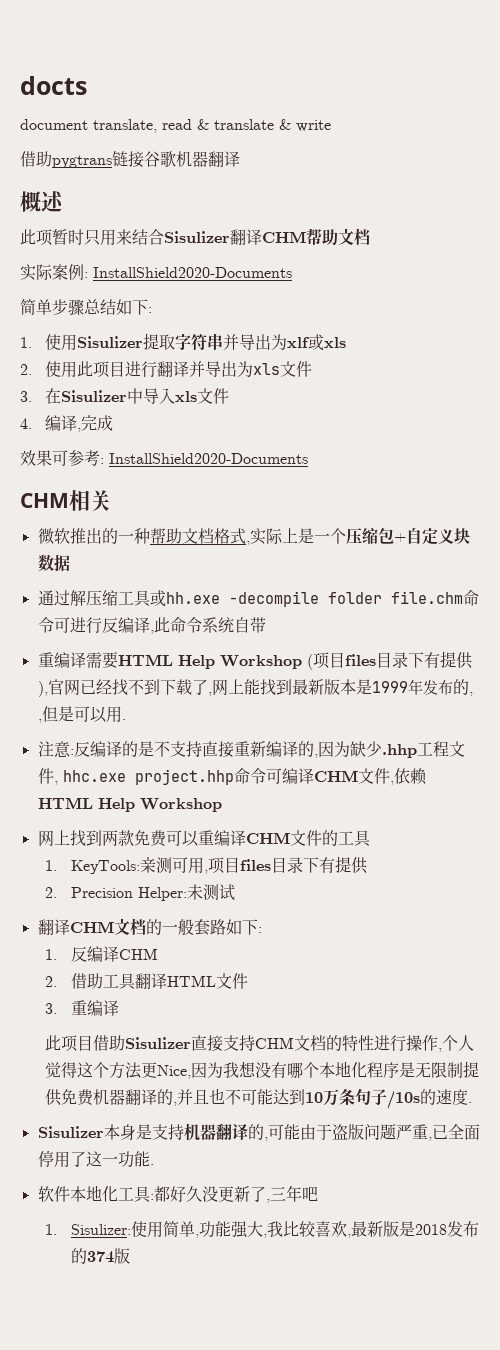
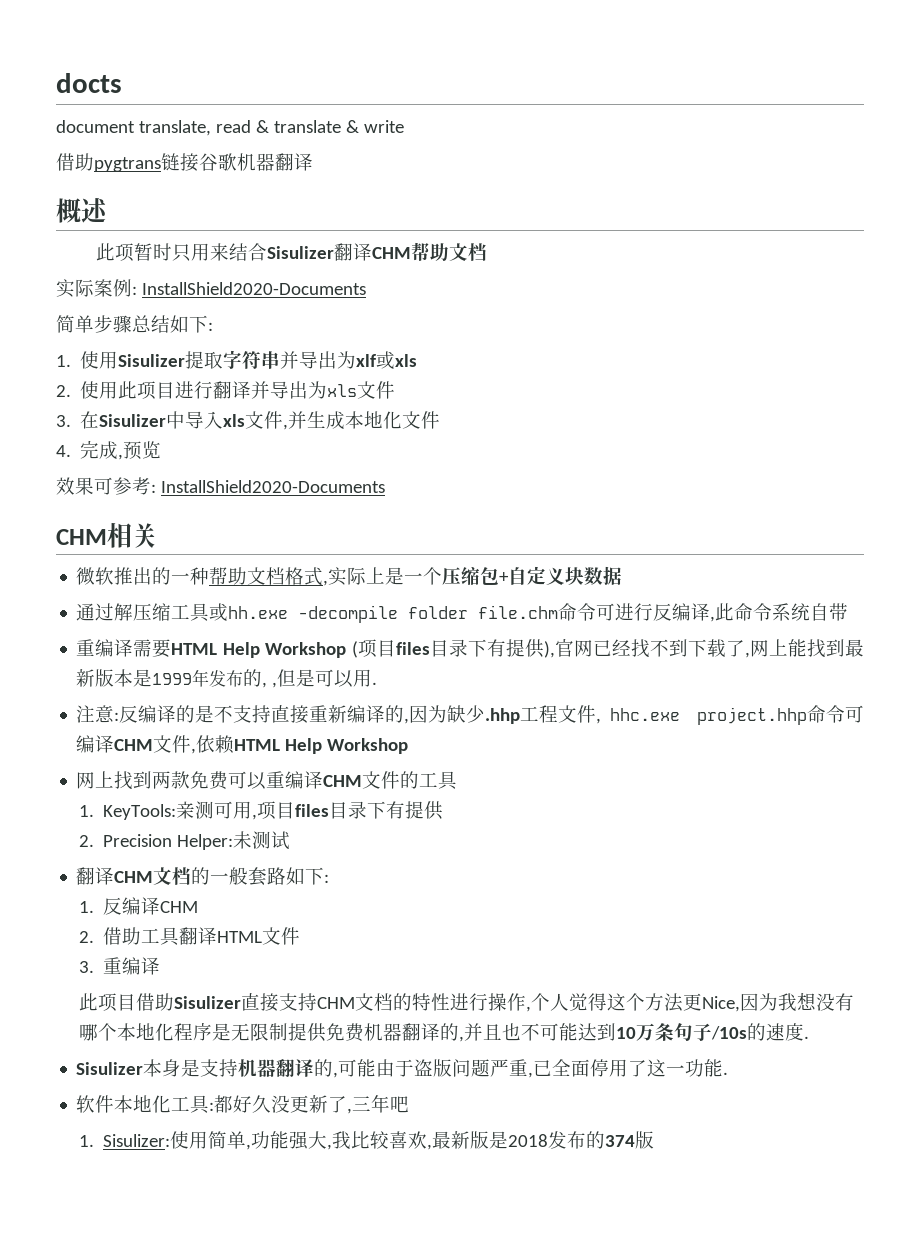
(230, 396) none -> [283,411,441,430] ,并生成本地化文件
[45,415,82,432] 编译, -> (71, 451) none
(114, 423) none -> [118,441,162,460] ,预览

